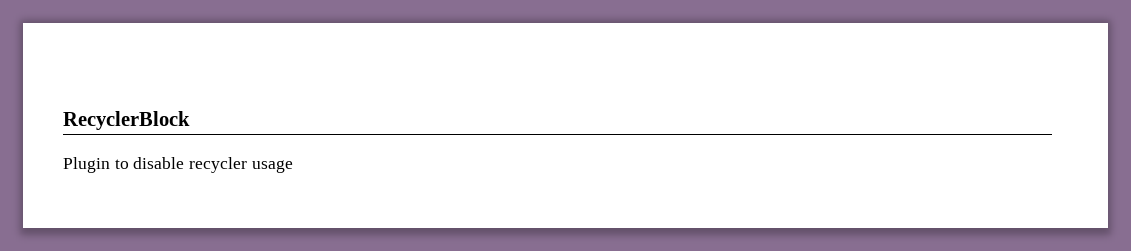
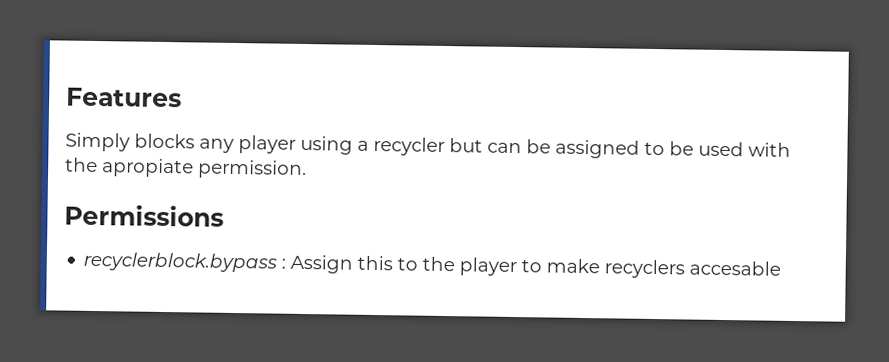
[63,111,190,130] [63,157,293,173] RecyclerBlock // Plugin to disable recycler usage -> [66,87,182,108] [65,132,791,159] [65,157,307,180] [64,203,224,227] [83,251,782,279] Features // Simply blocks any player using a recycler but can be assigned to be used with the apropiate permission. // Permissions // recyclerblock.bypass : Assign this to the player to make recyclers accesable

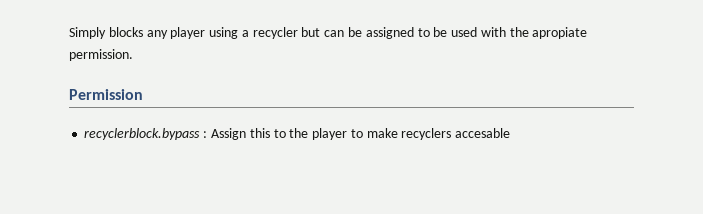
[66,87,182,108] Features // -> (69, 33) none
[64,203,224,227] Permissions -> [69,89,143,100] Permission

